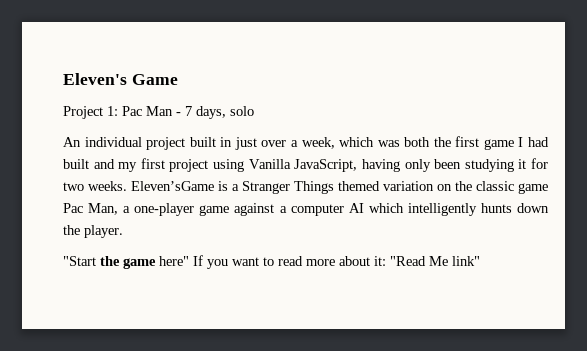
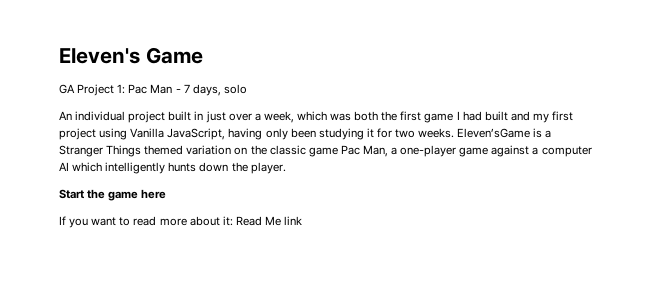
(178, 79) none -> [59,84,75,94] GA
[63,256,96,266] "Start -> [59,189,84,199] Start
[159,256,189,266] here" -> [141,189,167,199] here //
[390,256,480,266] "Read Me link" -> [235,216,303,226] Read Me link

